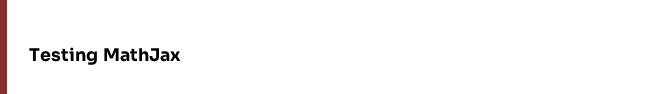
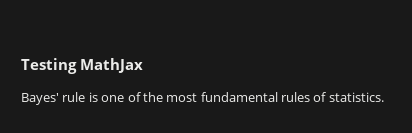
(181, 55) none -> [21,92,384,105] // Bayes' rule is one of the most fundamental rules of statistics.

